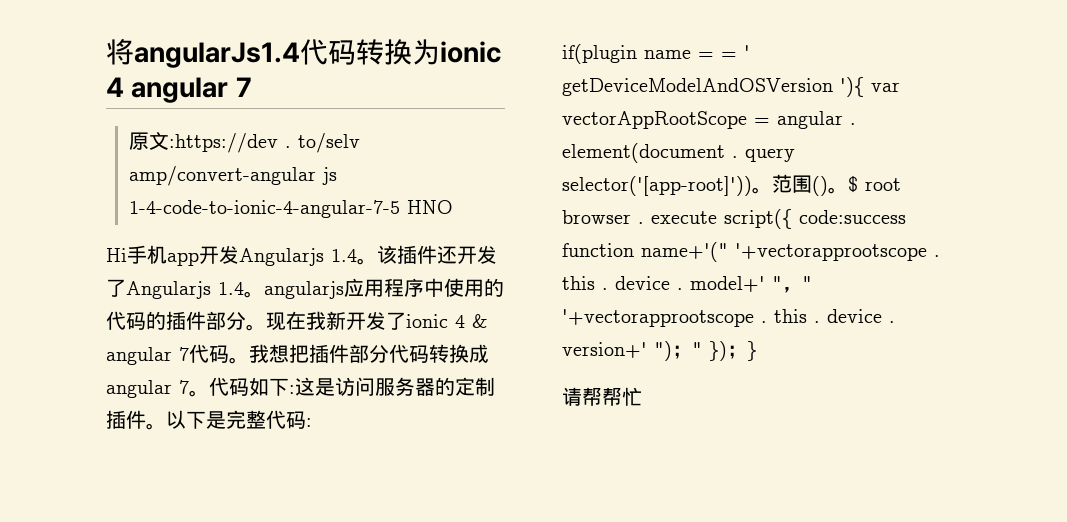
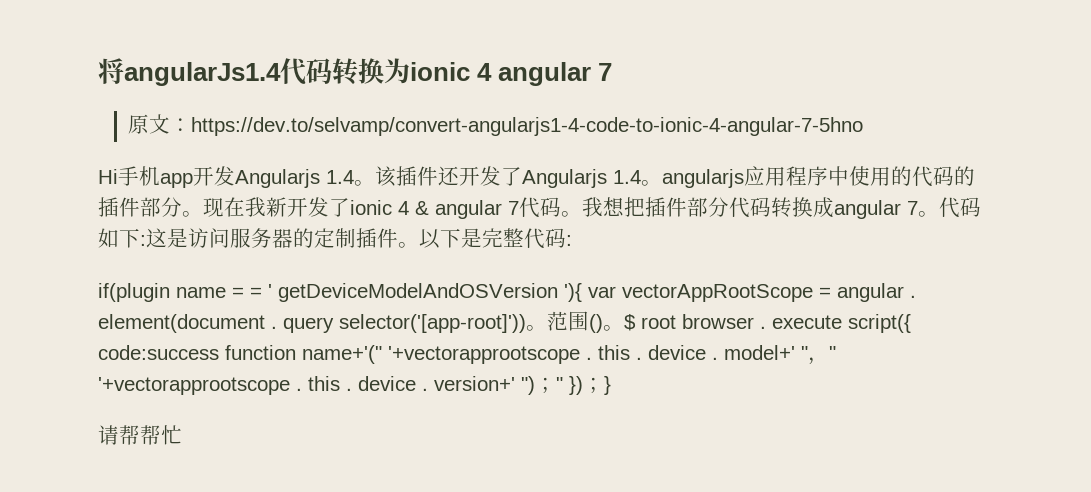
[169,133,361,153] [129,166,338,186] [129,200,454,218] :https://dev . to/selv amp/convert-angular js 1-4-code-to-ionic-4-angular-7-5 HNO -> [170,117,864,136] ：https://dev.to/selvamp/convert-angularjs1-4-code-to-ionic-4-angular-7-5hno

